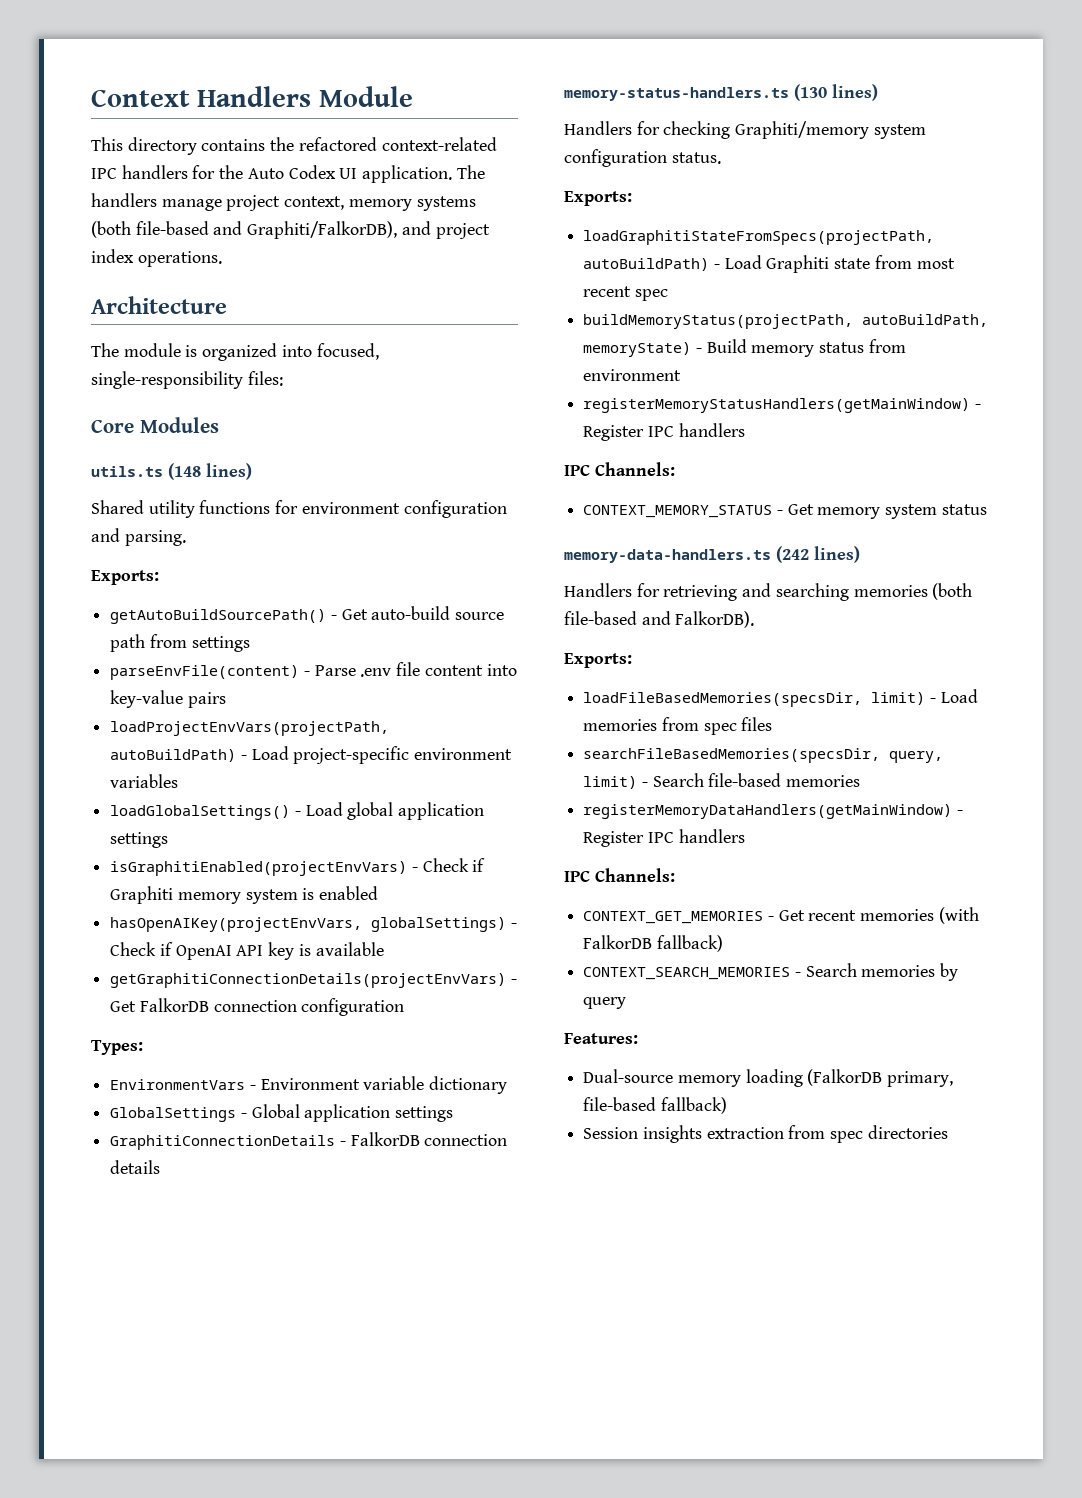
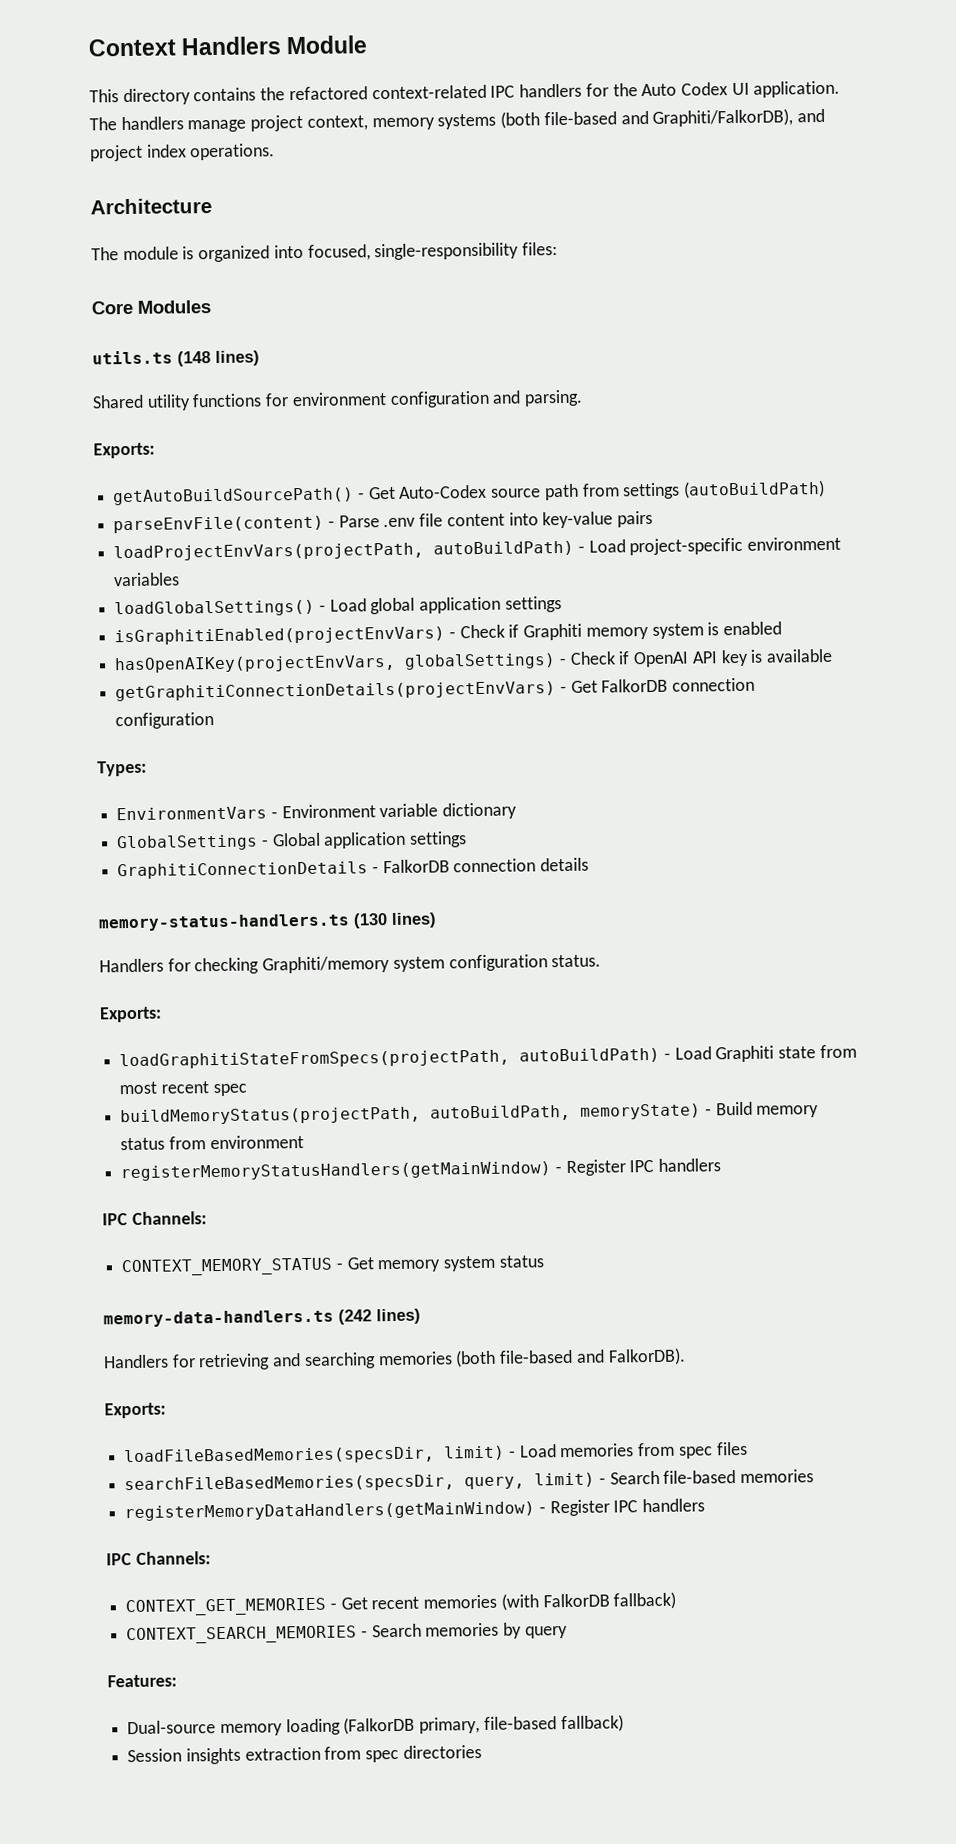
[371,606,451,620] auto-build -> [398,484,488,499] Auto-Codex
(250, 644) none -> [683,479,826,499] (autoBuildPath)

